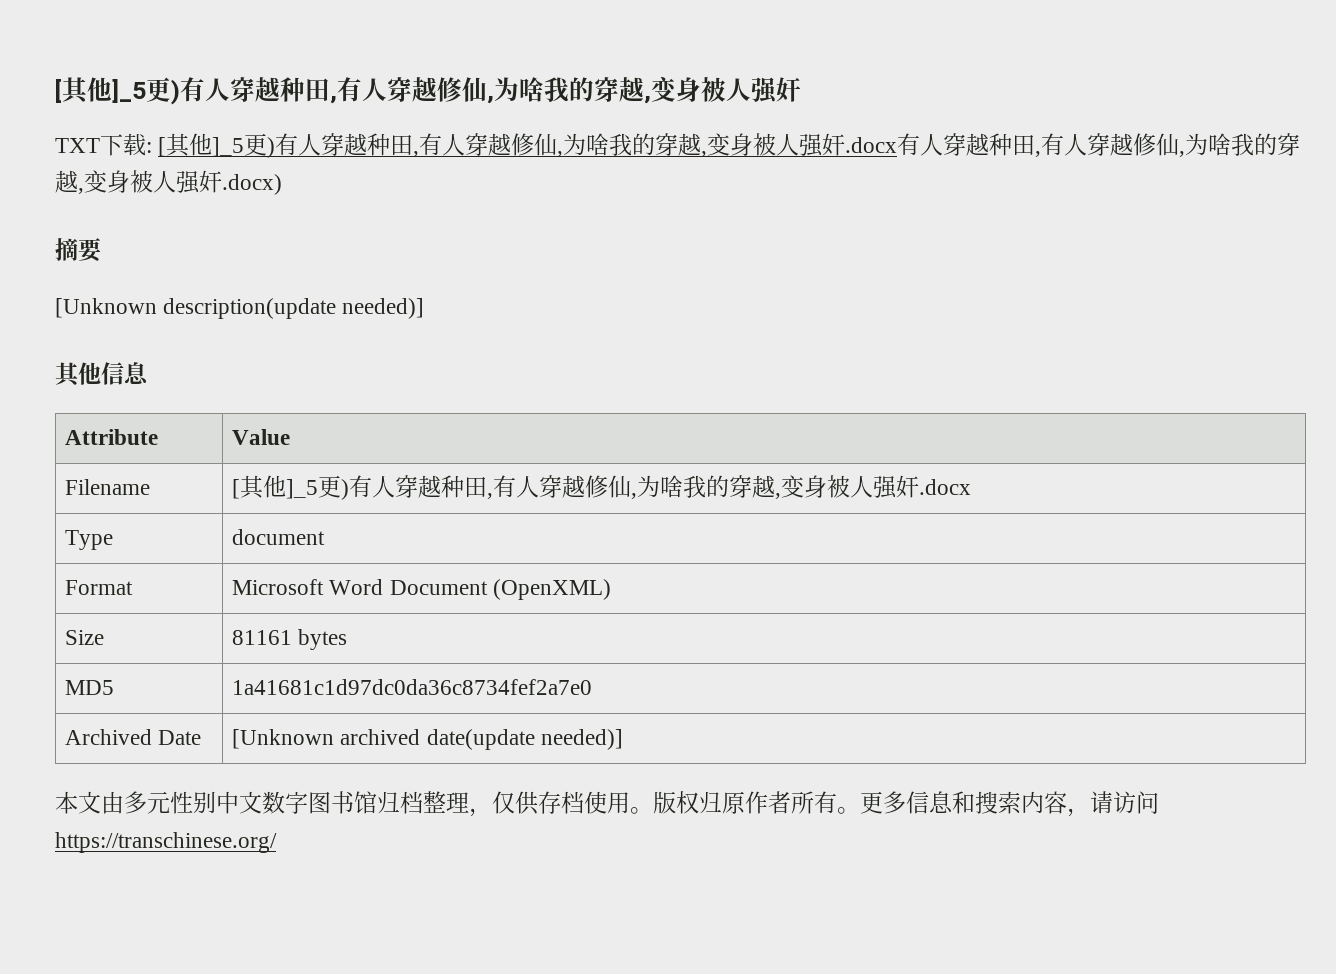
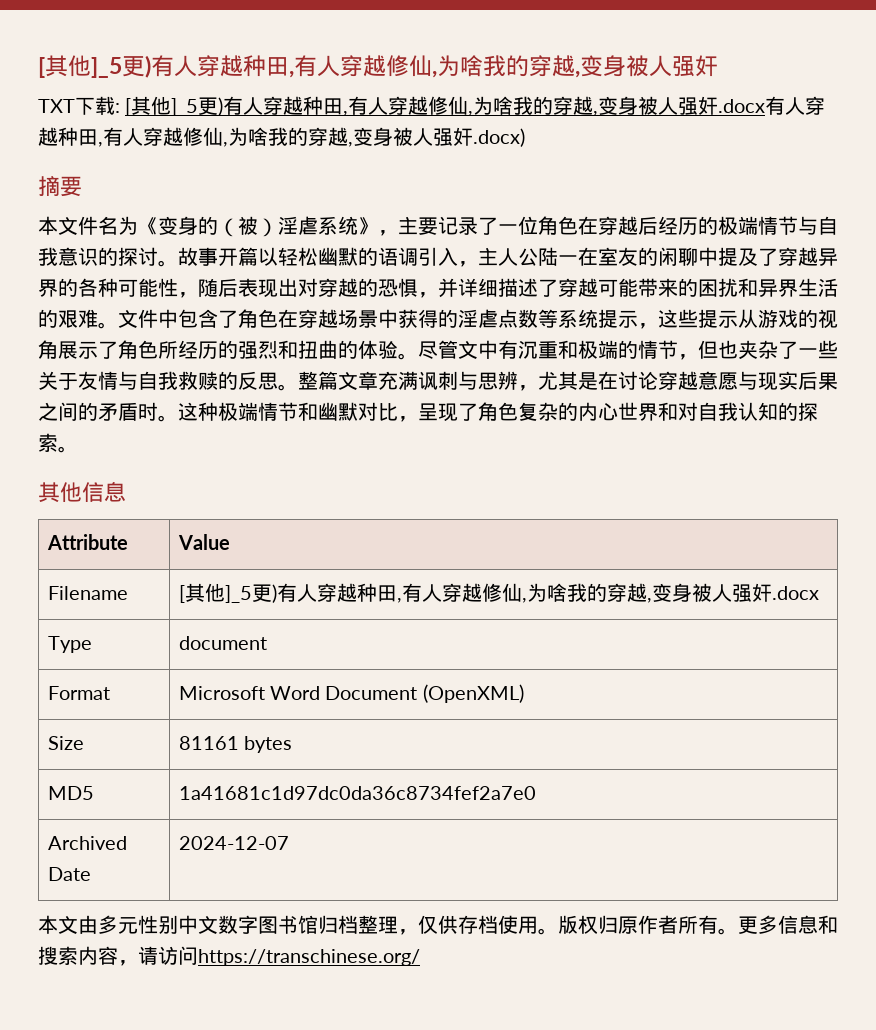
[55,298,425,319] [Unknown description(update needed)] -> [38,216,838,237] [38,247,838,267] [38,278,838,298] [38,309,838,329] [38,340,838,360] [38,371,838,391] [38,402,818,422] [38,433,78,453] 本文件名为《变身的（被）淫虐系统》，主要记录了一位角色在穿越后经历的极端情节与自我意识的探讨。故事开篇以轻松幽默的语调引入，主人公陆一在室友的闲聊中提及了穿越异界的各种可能性，随后表现出对穿越的恐惧，并详细描述了穿越可能带来的困扰和异界生活的艰难。文件中包含了角色在穿越场景中获得的淫虐点数等系统提示，这些提示从游戏的视角展示了角色所经历的强烈和扭曲的体验。尽管文中有沉重和极端的情节，但也夹杂了一些关于友情与自我救赎的反思。整篇文章充满讽刺与思辨，尤其是在讨论穿越意愿与现实后果之间的矛盾时。这种极端情节和幽默对比，呈现了角色复杂的内心世界和对自我认知的探索。
[232,729,623,750] [Unknown archived date(update needed)] -> [178,836,289,850] 2024-12-07

